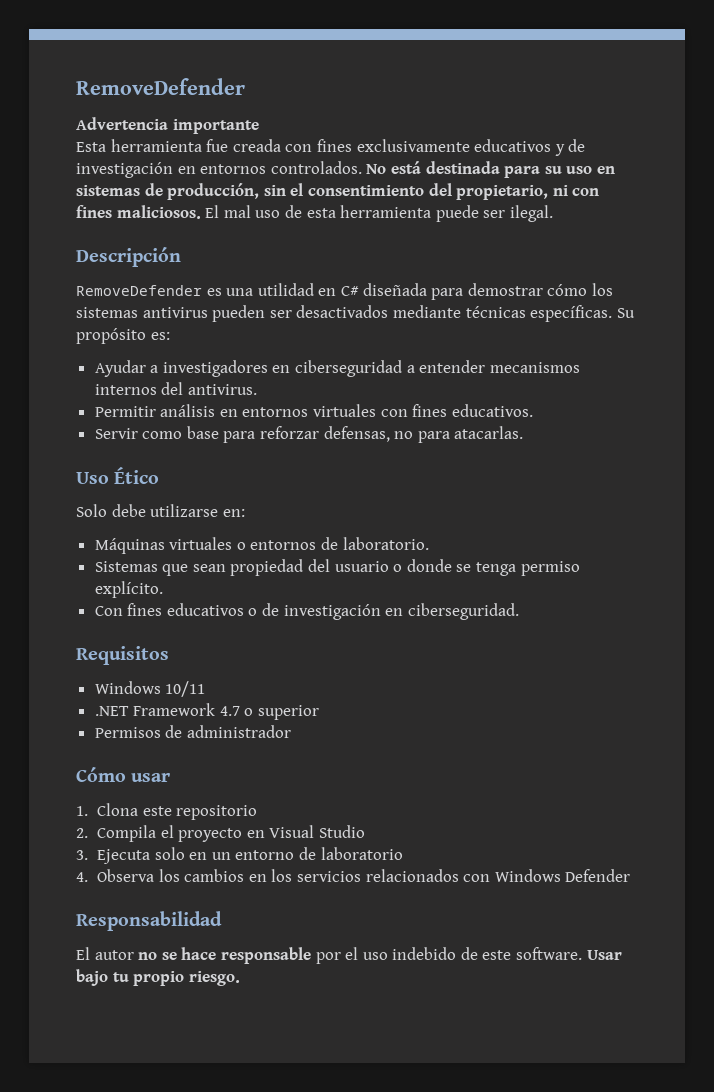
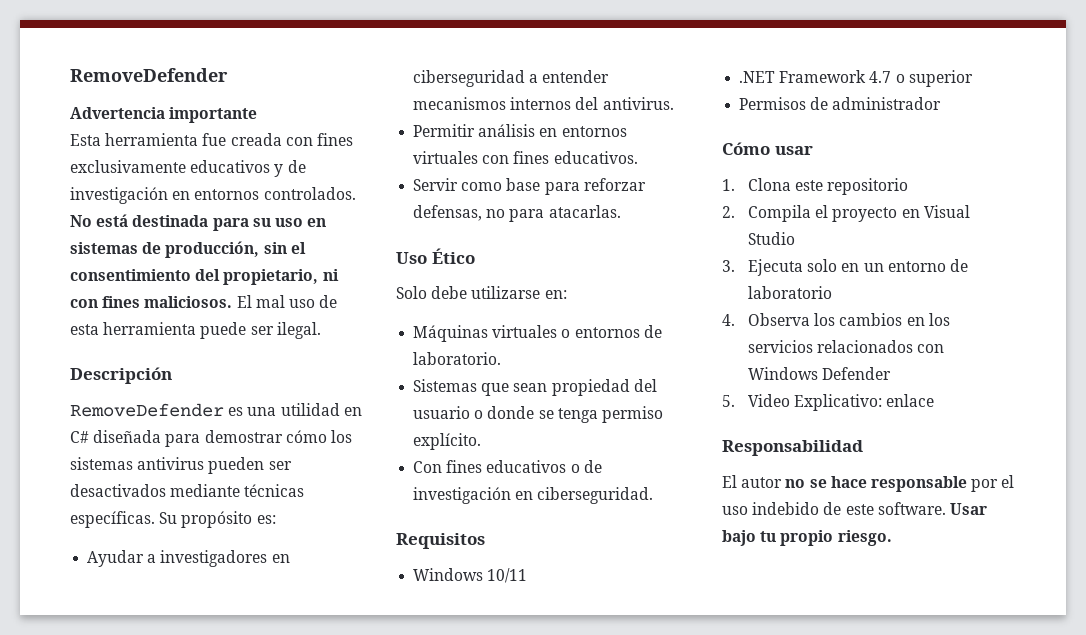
(631, 875) none -> [722,394,935,411] // 5. Video Explicativo: enlace

